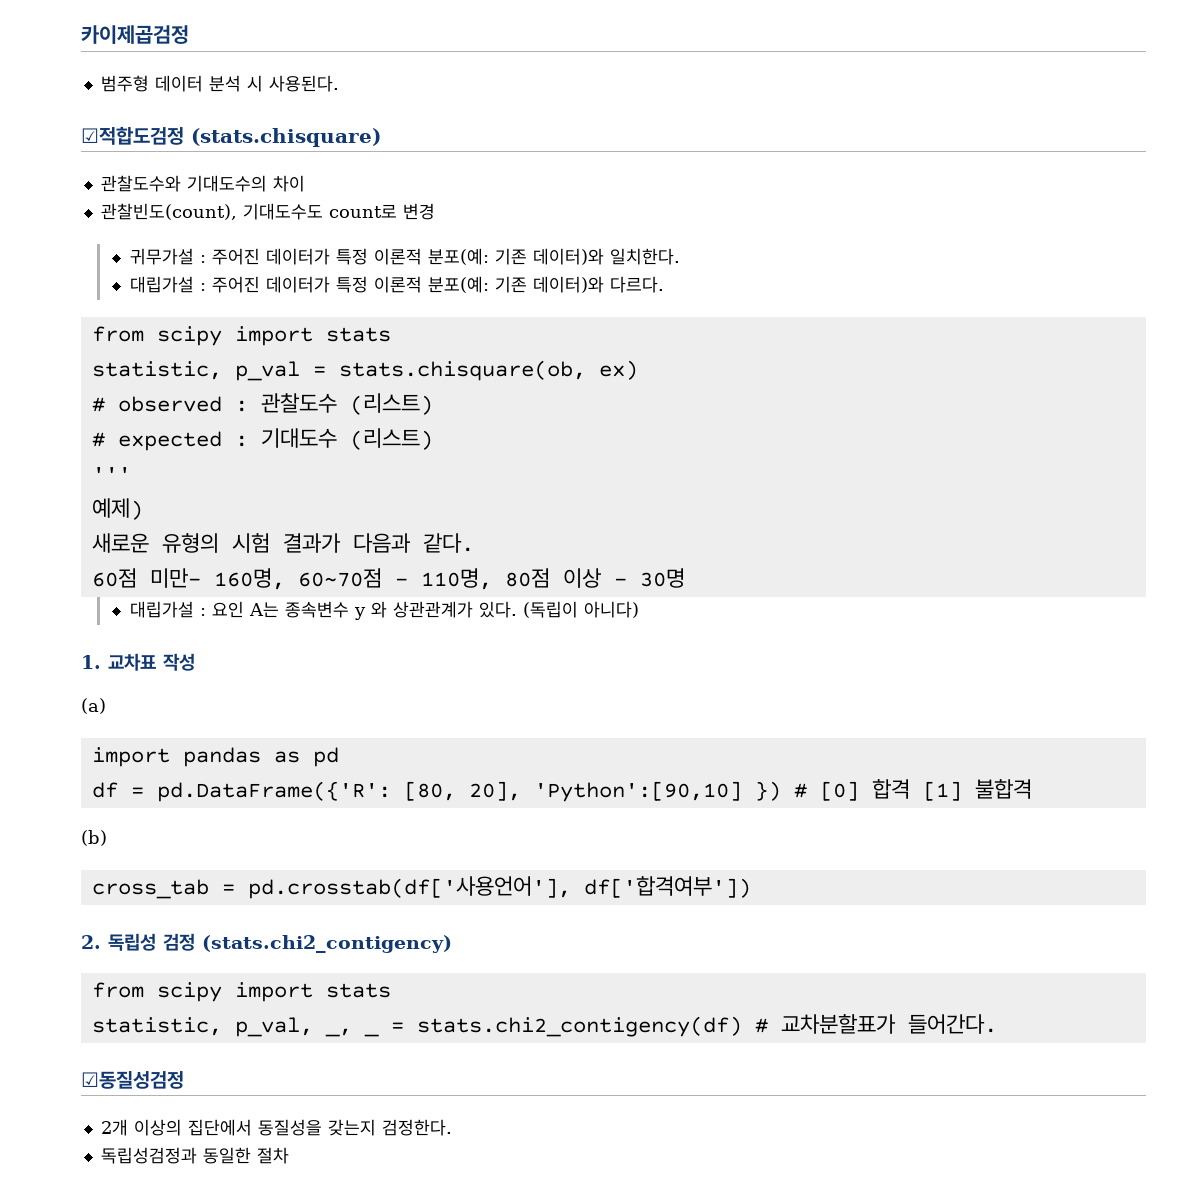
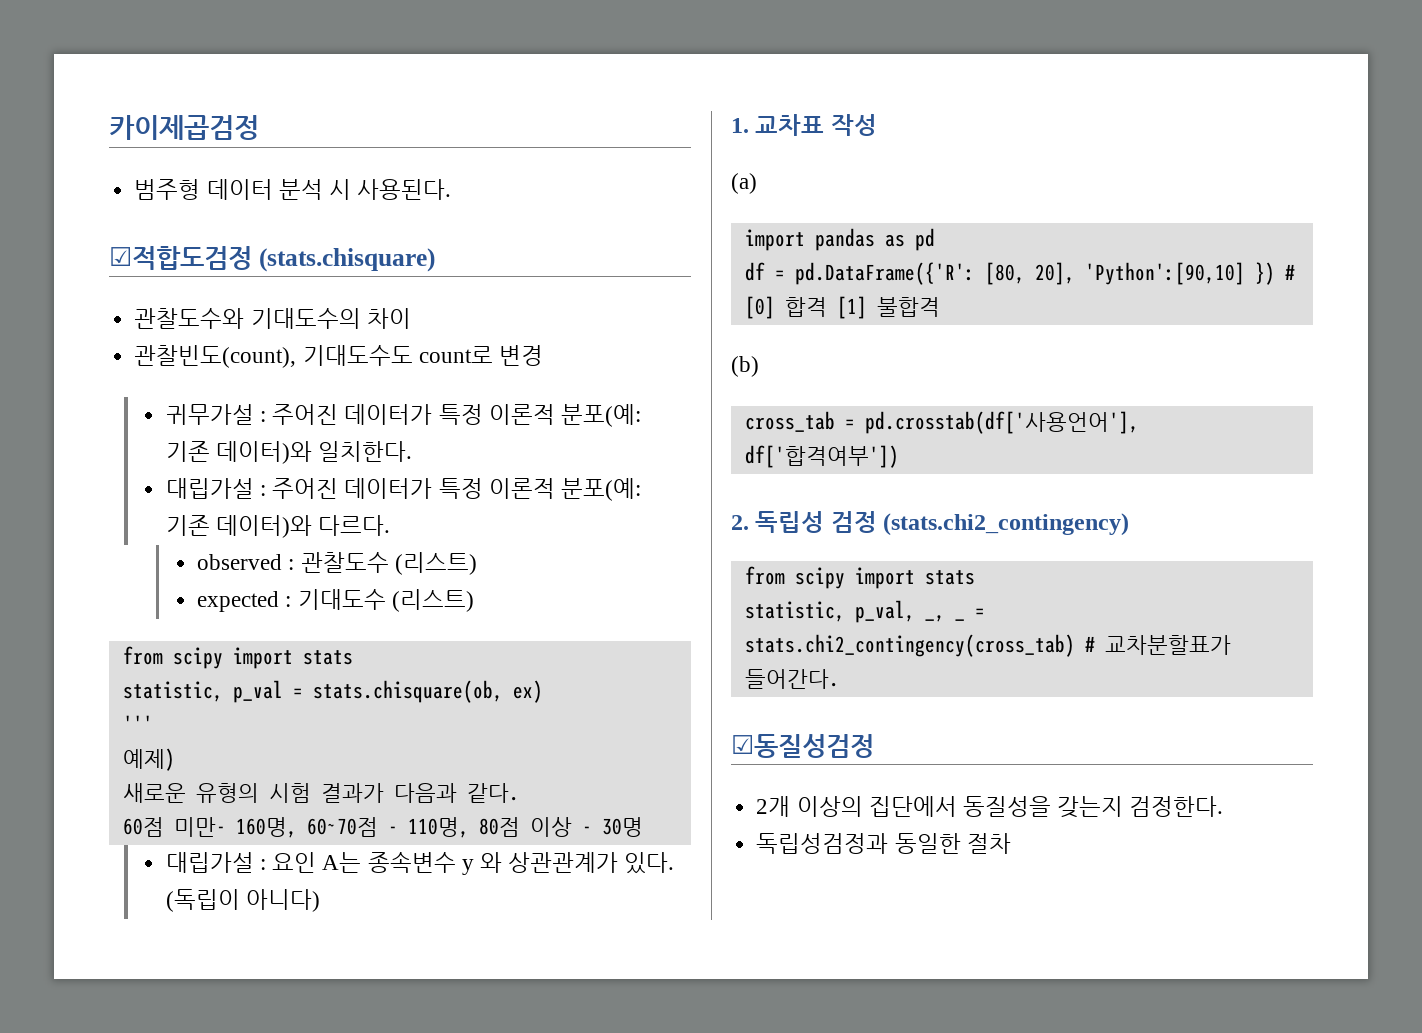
(664, 284) none -> [197,552,477,575] [197,589,474,612] // observed : 관찰도수 (리스트) // expected : 기대도수 (리스트)
[91,393,433,415] [91,428,433,451] // # observed : 관찰도수 (리스트) // # expected : 기대도수 (리스트) -> (543, 691) none
[202,935,452,953] (stats.chi2_contigency) -> [883,513,1130,536] (stats.chi2_contingency)
[416,1016,742,1037] stats.chi2_contigency(df) -> [744,634,1075,657] stats.chi2_contingency(cross_tab)

